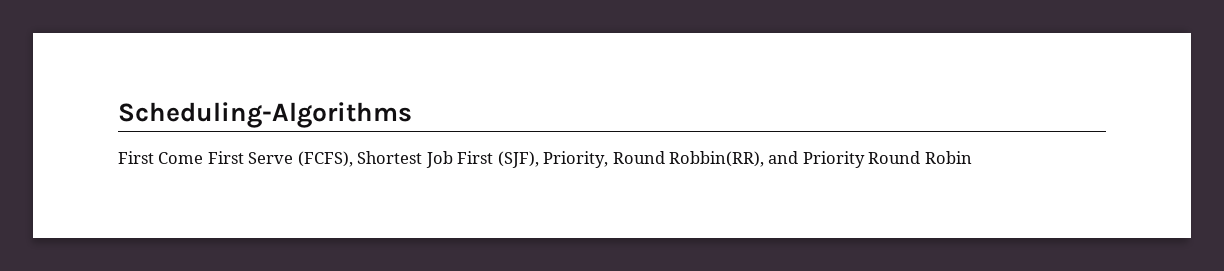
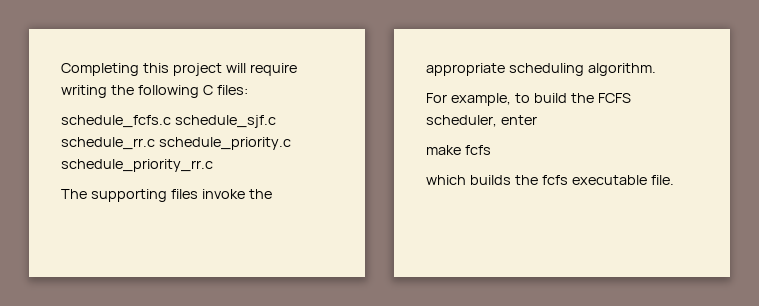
[118,102,412,128] [118,151,972,168] Scheduling-Algorithms // First Come First Serve (FCFS), Shortest Job First (SJF), Priority, Round Robbin(RR), and Priority Round Robin -> [61,63,297,76] [61,85,248,98] [61,115,276,128] [61,137,291,150] [61,159,213,172] [61,189,272,202] [426,63,656,76] [426,93,631,106] [426,115,537,127] [426,145,491,155] [426,175,674,185] Completing this project will require writing the following C files: // schedule_fcfs.c schedule_sjf.c schedule_rr.c schedule_priority.c schedule_priority_rr.c // The supporting files invoke the appropriate scheduling algorithm. // For example, to build the FCFS scheduler, enter // make fcfs // which builds the fcfs executable file.

